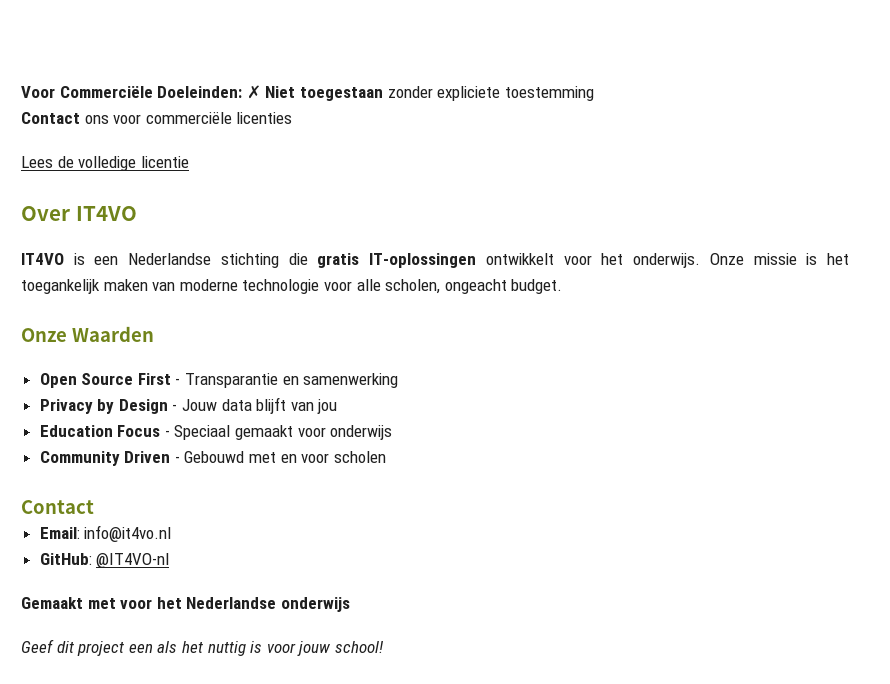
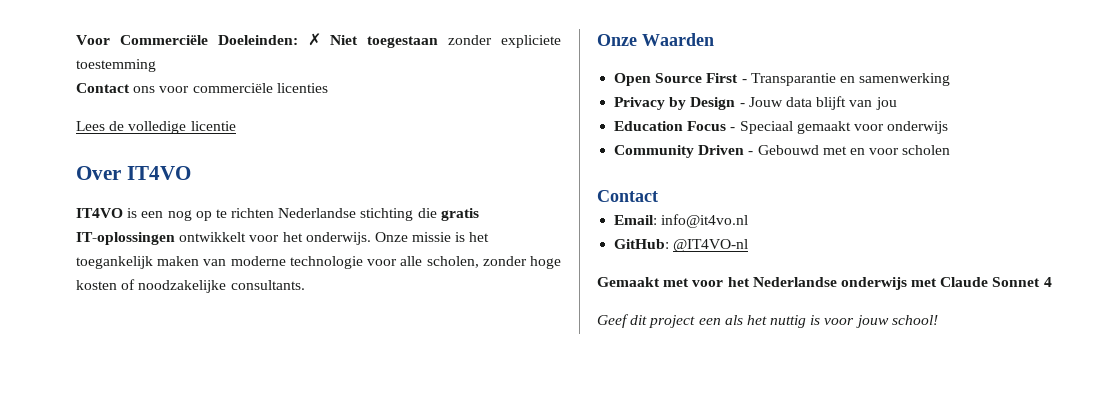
(119, 260) none -> [167,208,275,221] nog op te richten
[444,279,563,294] ongeacht budget. -> [482,256,561,269] [76,279,305,293] zonder hoge kosten of noodzakelijke consultants.
(350, 604) none -> [911,277,1052,287] met Claude Sonnet 4

